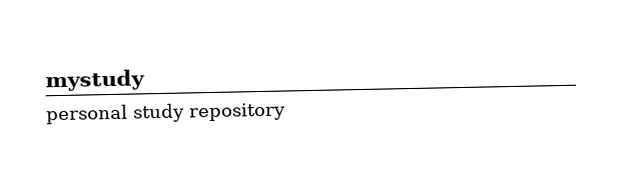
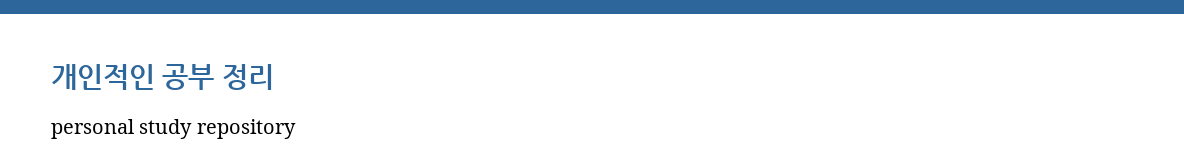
[45,69,145,92] mystudy -> [51,64,274,90] 개인적인 공부 정리

